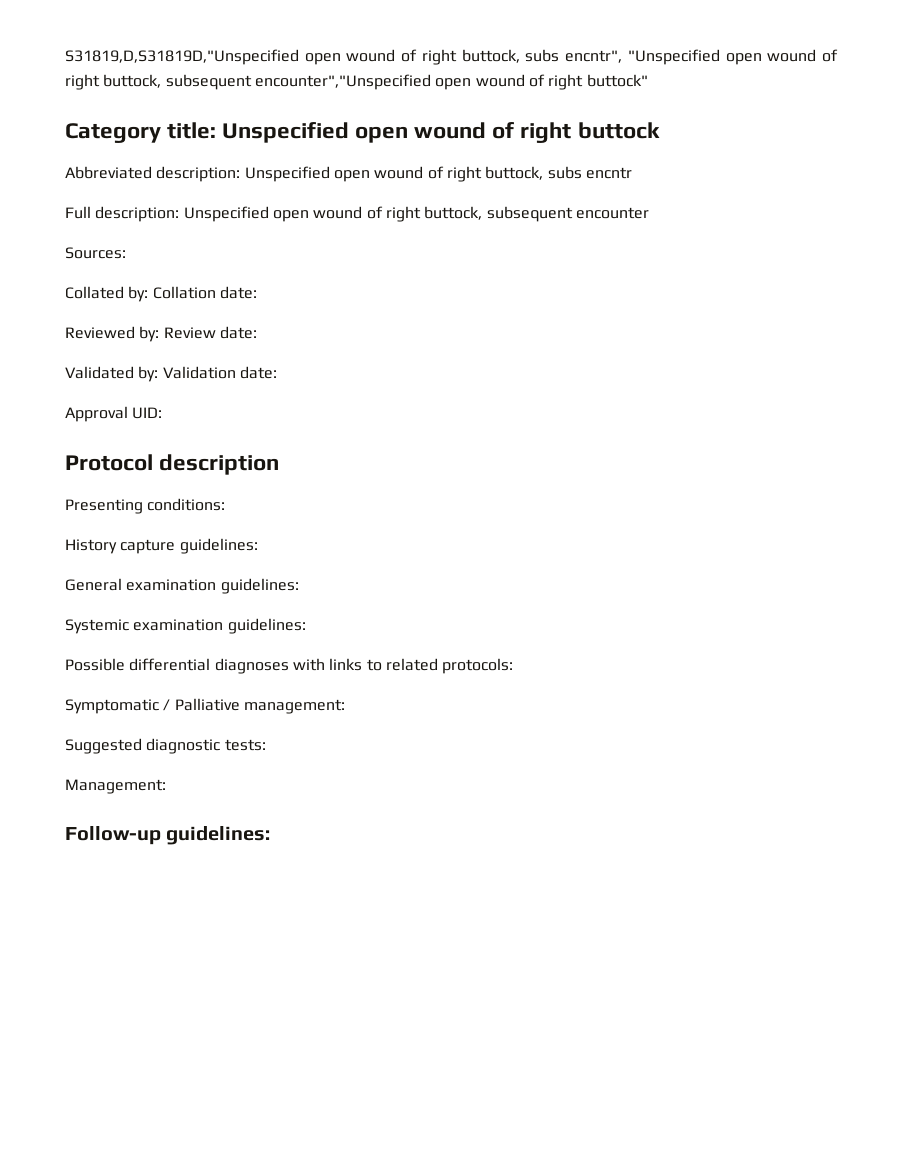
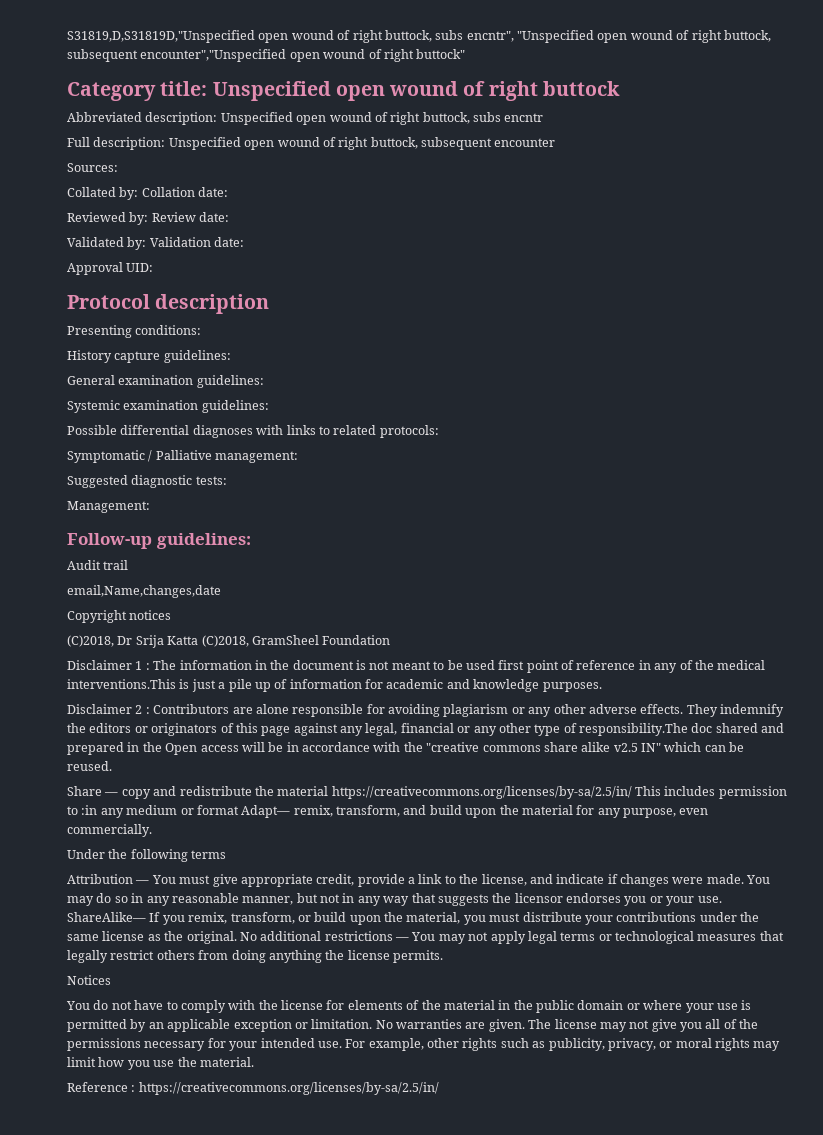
(271, 835) none -> [67,560,129,570] [67,585,221,598] [67,610,172,623] [67,635,391,648] [67,660,766,673] [67,679,602,692] [67,704,784,717] [67,723,785,736] [67,742,745,755] [67,761,112,771] [67,786,787,799] [67,805,709,818] [67,824,152,837] [67,849,227,862] [67,874,771,887] [67,893,722,906] [67,912,759,925] [67,931,784,944] [67,950,443,963] [67,975,111,985] [66,1000,752,1013] [67,1019,759,1032] [67,1038,781,1051] [67,1057,254,1070] [67,1082,439,1095] // Audit trail // email,Name,changes,date // Copyright notices // (C)2018, Dr Srija Katta (C)2018, GramSheel Foundation // Disclaimer 1 : The information in the document is not meant to be used first point of reference in any of the medical interventions.This is just a pile up of information for academic and knowledge purposes. // Disclaimer 2 : Contributors are alone responsible for avoiding plagiarism or any other adverse effects. They indemnify the editors or originators of this page against any legal, financial or any other type of responsibility.The doc shared and prepared in the Open access will be in accordance with the "creative commons share alike v2.5 IN" which can be reused. // Share — copy and redistribute the material https://creativecommons.org/licenses/by-sa/2.5/in/ This includes permission to :in any medium or format Adapt— remix, transform, and build upon the material for any purpose, even commercially. // Under the following terms // Attribution — You must give appropriate credit, provide a link to the license, and indicate if changes were made. You may do so in any reasonable manner, but not in any way that suggests the licensor endorses you or your use. ShareAlike— If you remix, transform, or build upon the material, you must distribute your contributions under the same license as the original. No additional restrictions — You may not apply legal terms or technological measures that legally restrict others from doing anything the license permits. // Notices // You do not have to comply with the license for elements of the material in the public domain or where your use is permitted by an applicable exception or limitation. No warranties are given. The license may not give you all of the permissions necessary for your intended use. For example, other rights such as publicity, privacy, or moral rights may limit how you use the material. // Reference : https://creativecommons.org/licenses/by-sa/2.5/in/

